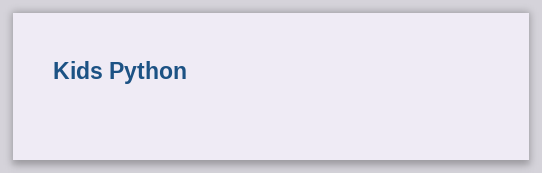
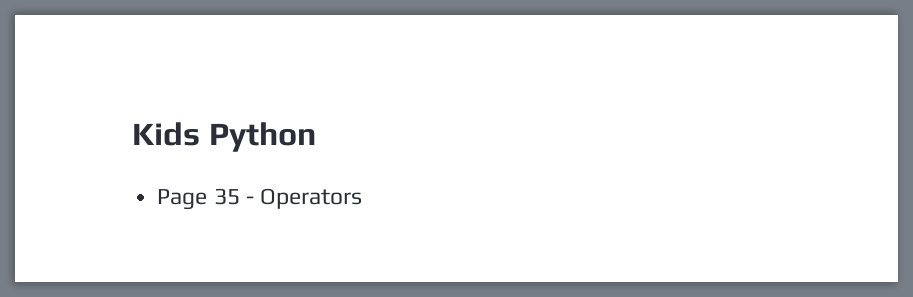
(188, 72) none -> [157,188,362,210] // Page 35 - Operators

